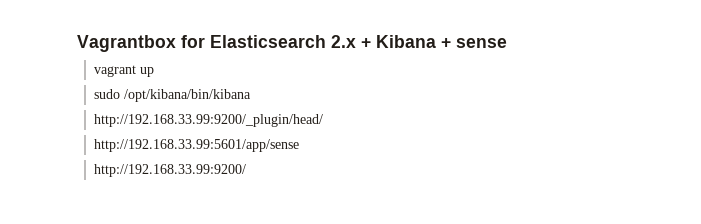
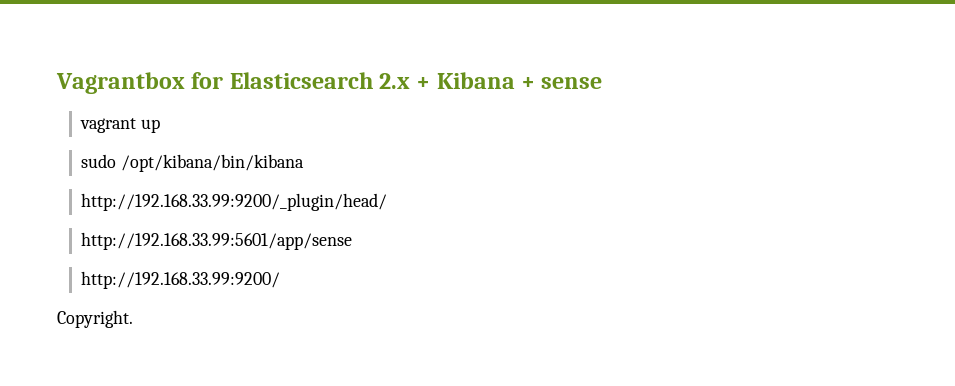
(246, 170) none -> [57,310,133,328] // Copyright.

